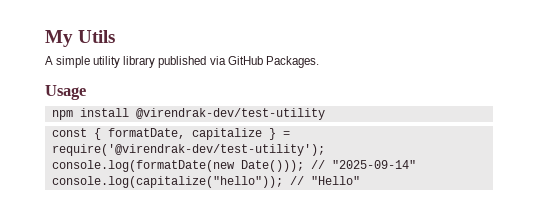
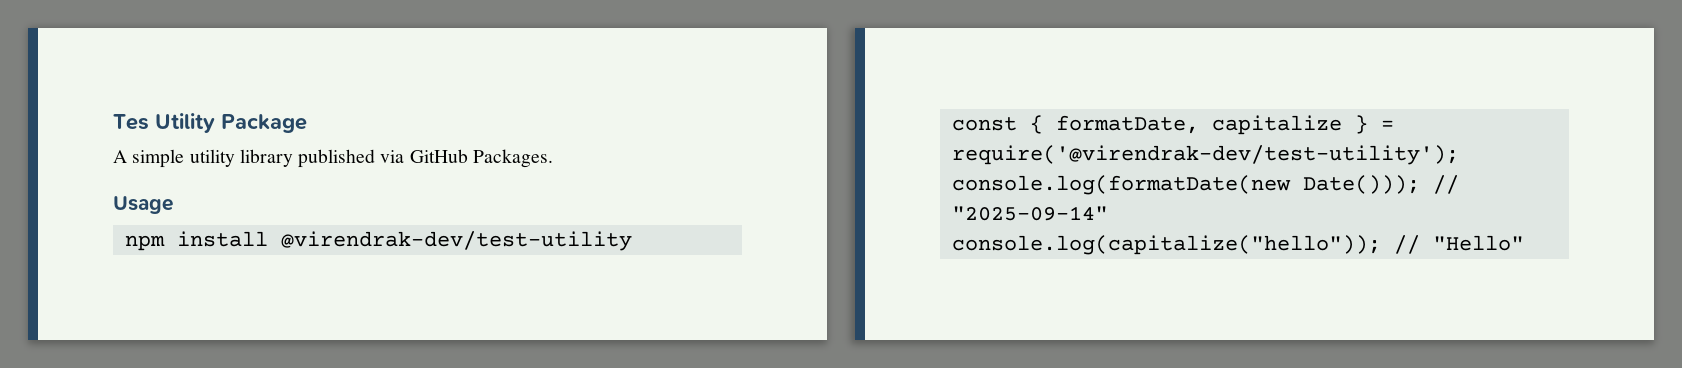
[45,30,116,47] My Utils -> [113,113,307,133] Tes Utility Package

